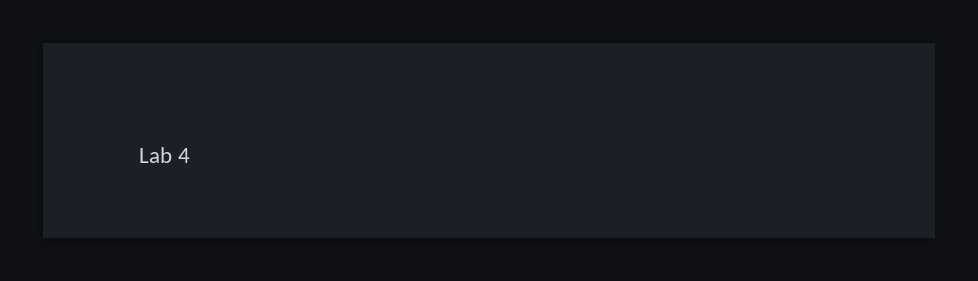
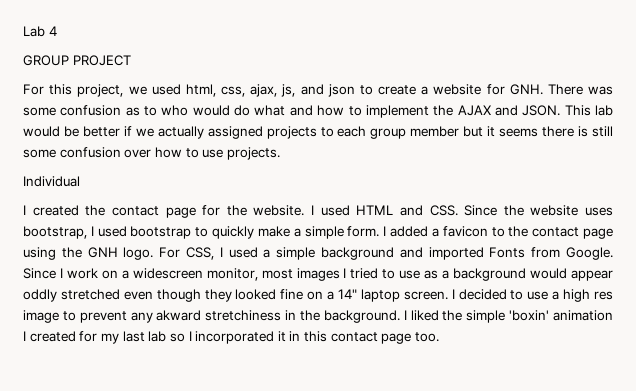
(191, 155) none -> [23,55,131,66] [23,84,613,97] [23,105,614,118] [23,126,614,139] [23,147,280,160] [23,176,80,187] [23,205,613,218] [23,226,613,239] [23,247,613,260] [23,268,613,281] [23,289,614,302] [23,310,613,323] [23,331,440,344] // GROUP PROJECT // For this project, we used html, css, ajax, js, and json to create a website for GNH. There was some confusion as to who would do what and how to implement the AJAX and JSON. This lab would be better if we actually assigned projects to each group member but it seems there is still some confusion over how to use projects. // Individual // I created the contact page for the website. I used HTML and CSS. Since the website uses bootstrap, I used bootstrap to quickly make a simple form. I added a favicon to the contact page using the GNH logo. For CSS, I used a simple background and imported Fonts from Google. Since I work on a widescreen monitor, most images I tried to use as a background would appear oddly stretched even though they looked fine on a 14" laptop screen. I decided to use a high res image to prevent any akward stretchiness in the background. I liked the simple 'boxin' animation I created for my last lab so I incorporated it in this contact page too.

